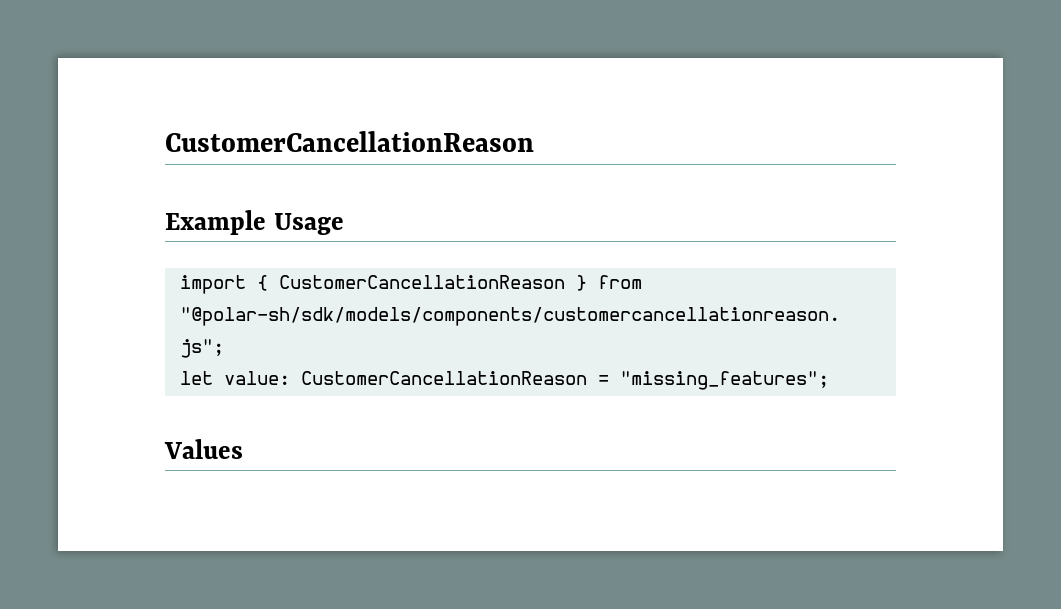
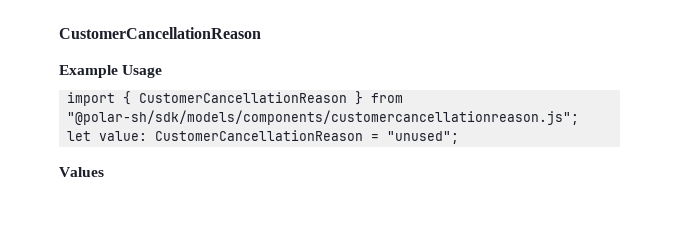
[619,371,829,390] "missing_features"; -> [387,131,460,144] "unused";

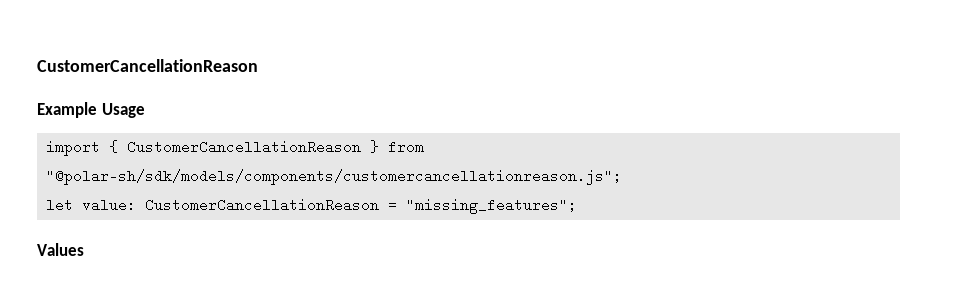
[387,131,460,144] "unused"; -> [406,198,578,214] "missing_features";

